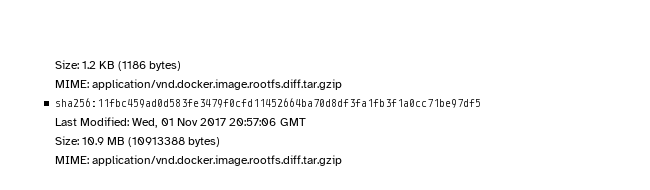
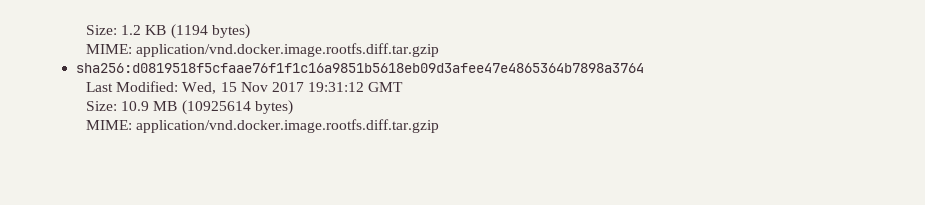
[117,61,146,71] (1186 -> [170,24,208,39] (1194
[54,98,481,108] sha256:11fbc459ad0d583fe3479f0cfd11452664ba70d8df3fa1fb3f1a0cc71be97df5 -> [75,63,644,73] sha256:d0819518f5cfaae76f1f1c16a9851b5618eb09d3afee47e4865364b7898a3764
[160,118,174,126] 01 -> [220,82,237,92] 15
[229,118,277,126] 20:57:06 -> [308,82,365,92] 19:31:12
[127,137,185,147] (10913388 -> [181,100,251,115] (10925614

